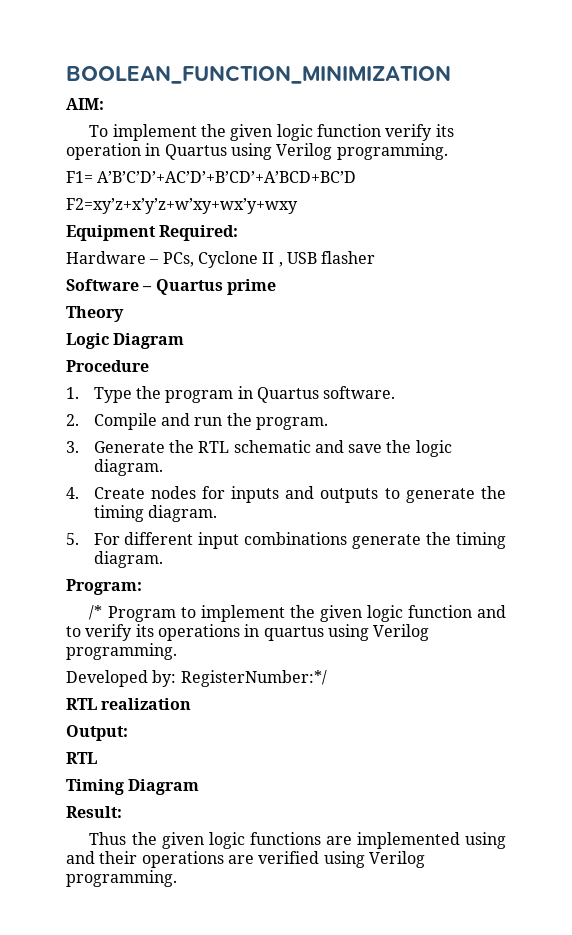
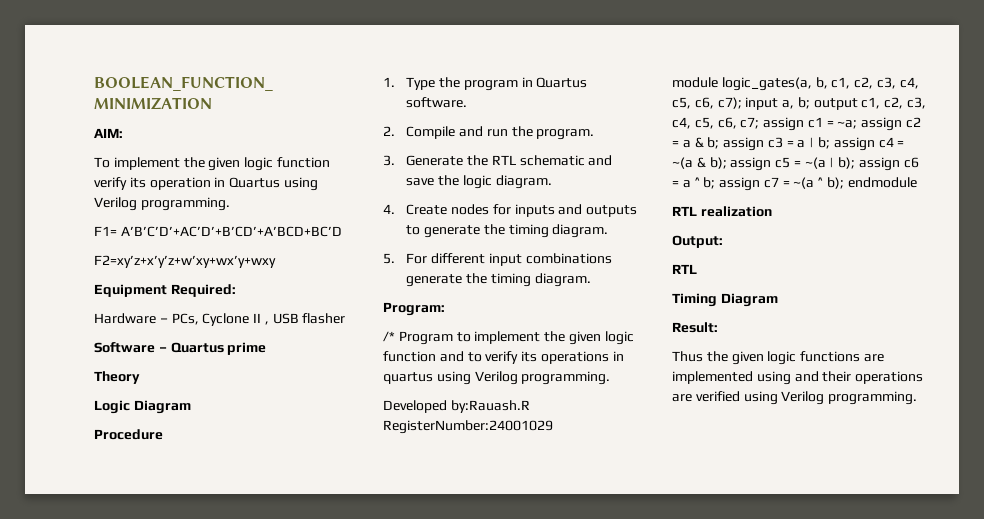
[152,670,327,687] by: RegisterNumber:*/ -> [450,400,530,413] [383,420,553,434] [672,77,919,91] [672,97,927,110] [672,117,922,131] [672,137,905,151] [672,157,919,171] [672,177,917,191] by:Rauash.R RegisterNumber:24001029 // module logic_gates(a, b, c1, c2, c3, c4, c5, c6, c7); input a, b; output c1, c2, c3, c4, c5, c6, c7; assign c1 = ~a; assign c2 = a & b; assign c3 = a | b; assign c4 = ~(a & b); assign c5 = ~(a | b); assign c6 = a ^ b; assign c7 = ~(a ^ b); endmodule

